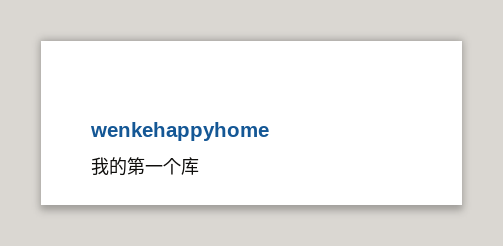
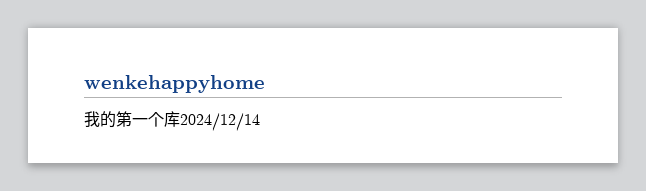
(199, 166) none -> [180,113,260,131] 2024/12/14

